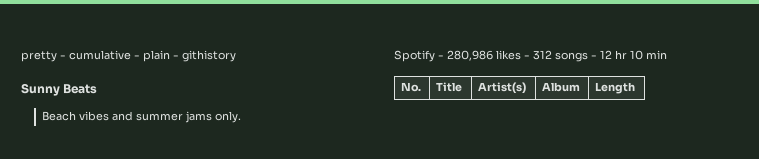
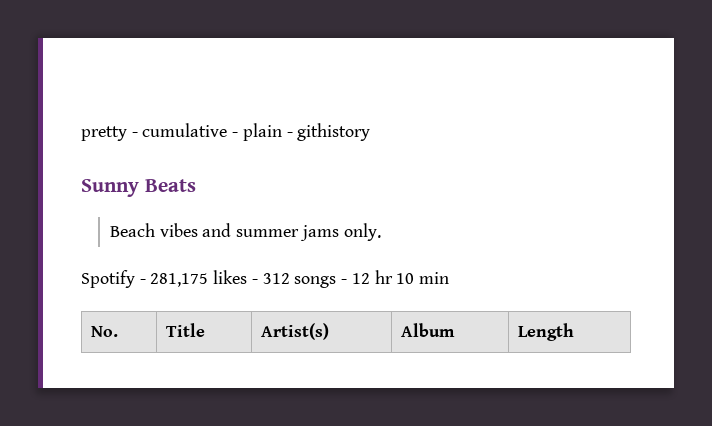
[447,50,493,61] 280,986 -> [150,273,209,287] 281,175

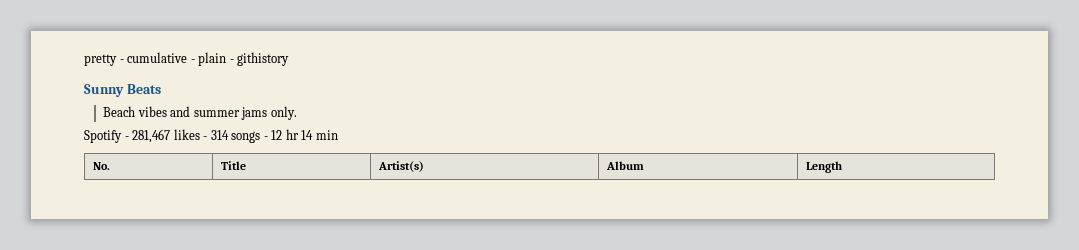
[150,273,209,287] 281,175 -> [132,129,171,143] 281,467
[262,273,290,284] 312 -> [210,130,229,140] 314
[396,273,415,284] 10 -> [301,130,314,140] 14

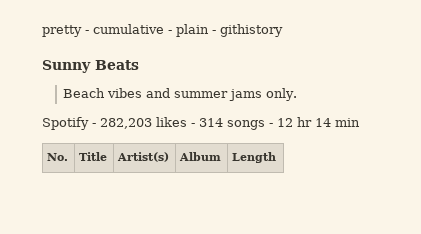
[132,129,171,143] 281,467 -> [100,118,152,129] 282,203

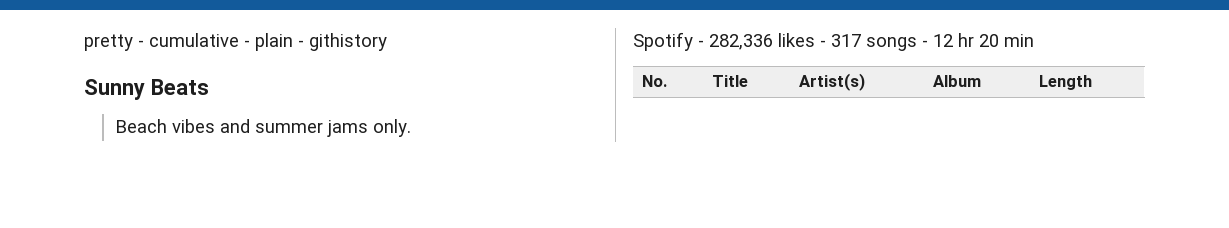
[100,118,152,129] 282,203 -> [709,34,773,50] 282,336
[199,118,223,127] 314 -> [831,34,861,47] 317
[315,118,331,127] 14 -> [979,34,999,47] 20

